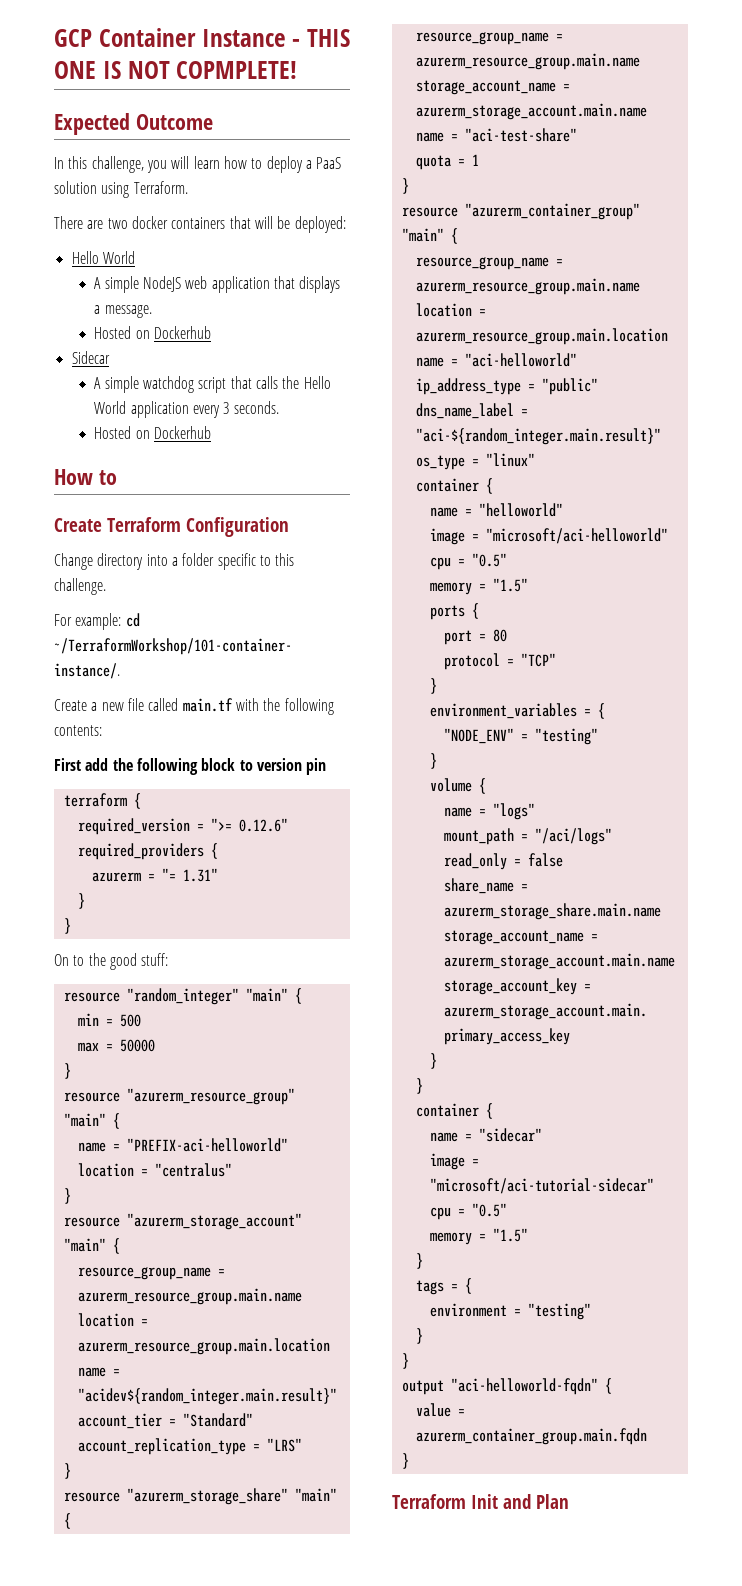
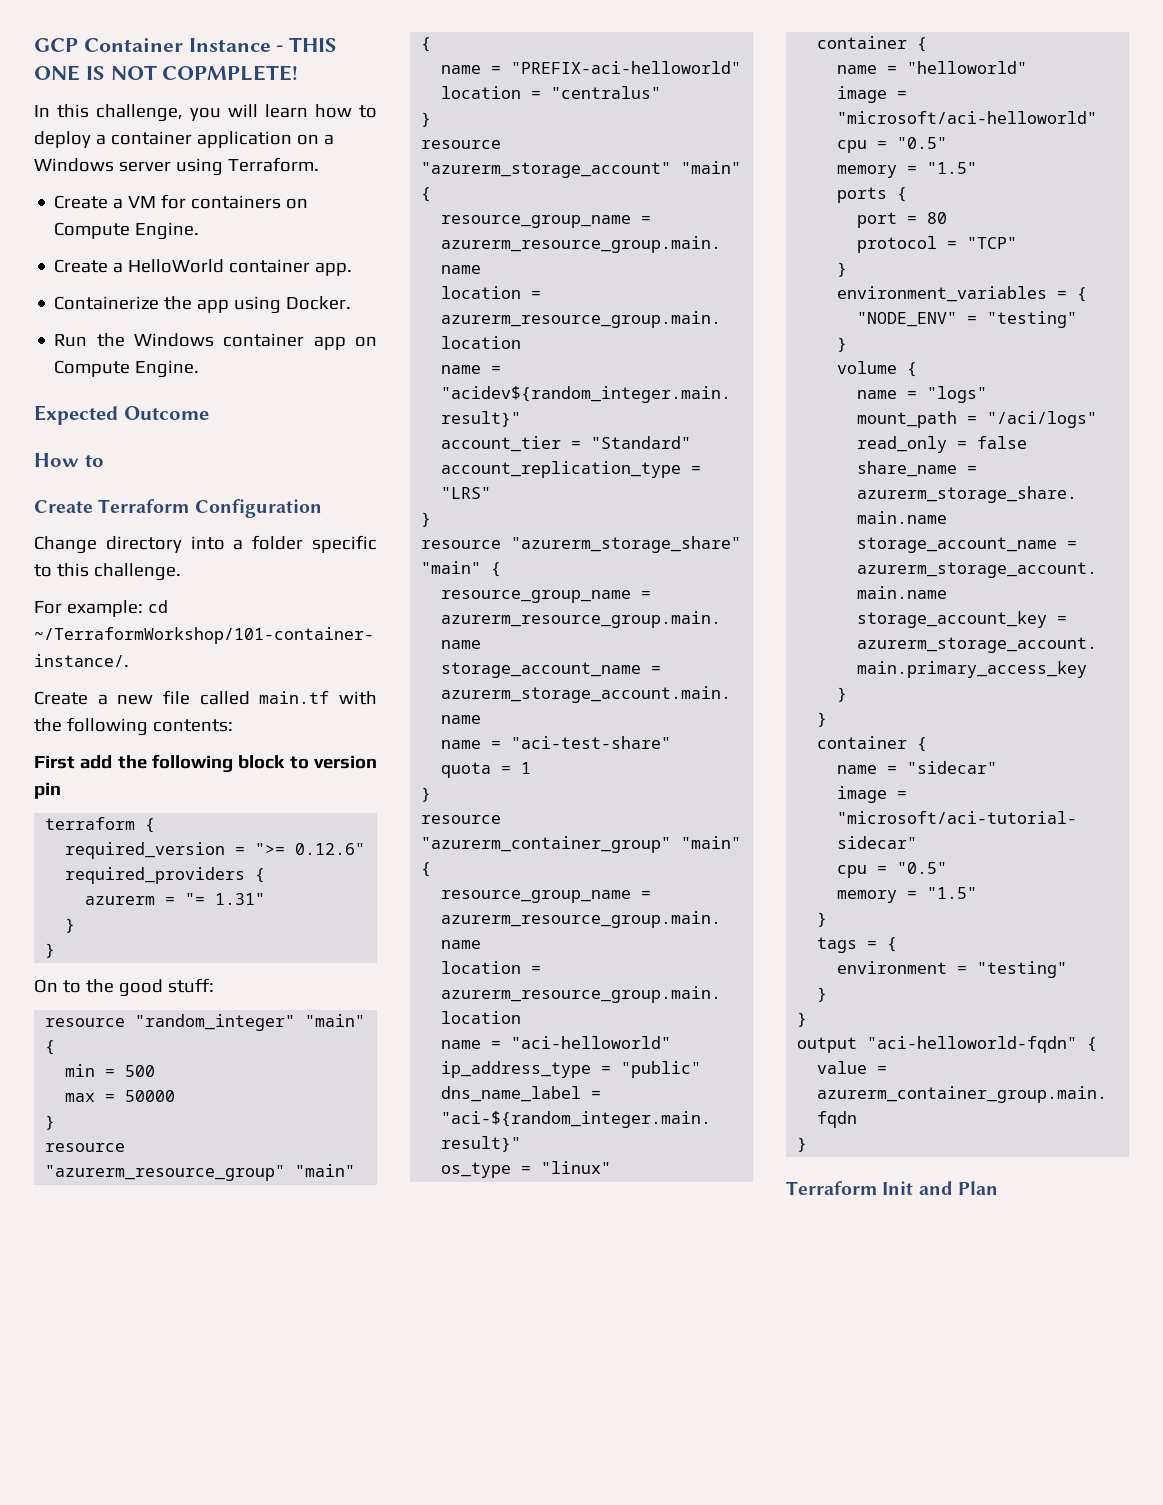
[54,113,213,135] // Expected Outcome -> (299, 73) none
[316,157,342,169] [54,181,188,198] [54,216,346,233] [71,251,135,264] [94,276,341,293] [94,305,152,318] [94,326,211,339] [71,351,110,364] [94,376,331,393] [94,401,279,418] [94,426,211,439] PaaS solution using Terraform. // There are two docker containers that will be deployed: // Hello World // A simple NodeJS web application that displays a message. // Hosted on Dockerhub // Sidecar // A simple watchdog script that calls the Hello World application every 3 seconds. // Hosted on Dockerhub -> [110,131,334,148] [34,157,319,176] [54,194,309,209] [54,222,200,240] [54,259,353,276] [54,296,352,314] [54,333,377,350] [54,360,200,378] [34,405,209,425] container application on a Windows server using Terraform. // Create a VM for containers on Compute Engine. // Create a HelloWorld container app. // Containerize the app using Docker. // Run the Windows container app on Compute Engine. // Expected Outcome

